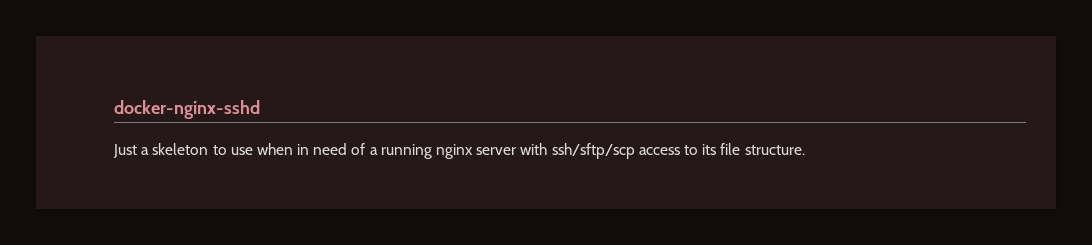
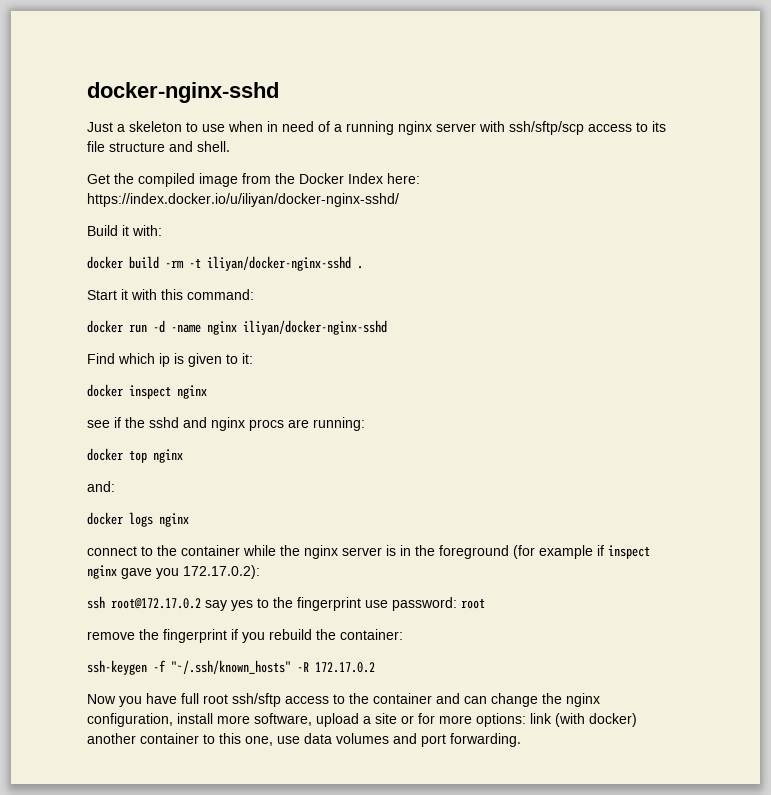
[744,145,805,155] structure. -> [109,141,230,152] [87,173,420,187] [87,193,399,207] [87,225,162,236] [87,256,363,271] [87,289,254,300] [87,320,387,335] [87,353,253,367] [87,384,207,399] [87,417,365,431] [87,448,183,463] [87,481,115,492] [87,512,189,527] [87,545,650,559] [87,565,260,579] [87,596,485,611] [87,629,403,643] [87,660,375,675] [87,693,600,707] [87,713,637,727] [87,733,521,747] structure and shell. // Get the compiled image from the Docker Index here: https://index.docker.io/u/iliyan/docker-nginx-sshd/ // Build it with: // docker build -rm -t iliyan/docker-nginx-sshd . // Start it with this command: // docker run -d -name nginx iliyan/docker-nginx-sshd // Find which ip is given to it: // docker inspect nginx // see if the sshd and nginx procs are running: // docker top nginx // and: // docker logs nginx // connect to the container while the nginx server is in the foreground (for example if inspect nginx gave you 172.17.0.2): // ssh root@172.17.0.2 say yes to the fingerprint use password: root // remove the fingerprint if you rebuild the container: // ssh-keygen -f "~/.ssh/known_hosts" -R 172.17.0.2 // Now you have full root ssh/sftp access to the container and can change the nginx configuration, install more software, upload a site or for more options: link (with docker) another container to this one, use data volumes and port forwarding.

